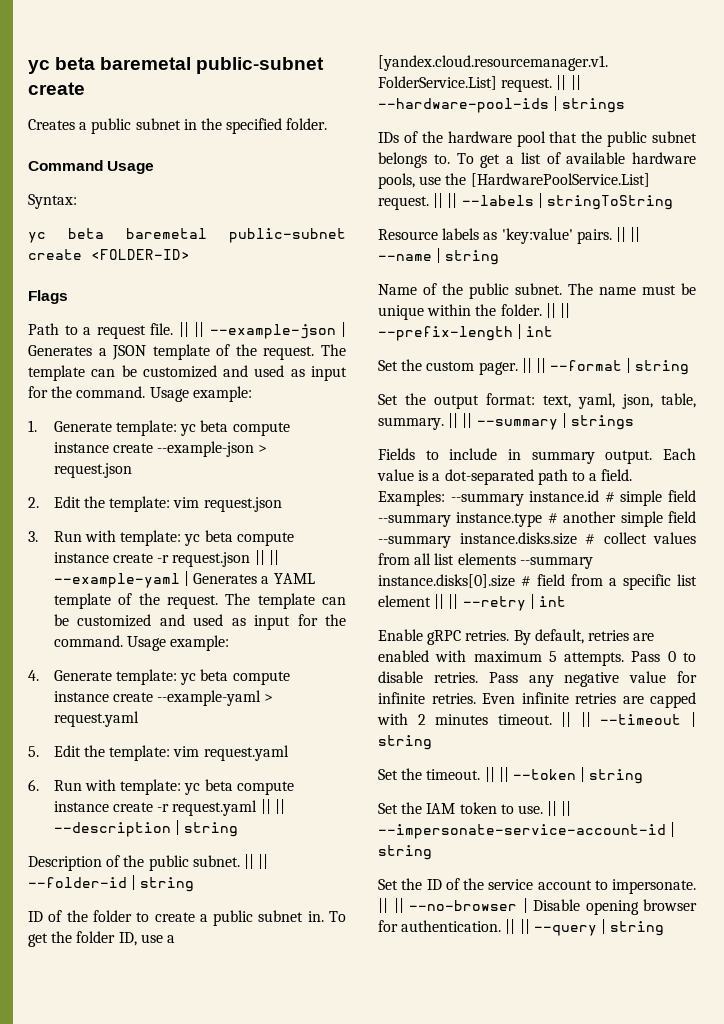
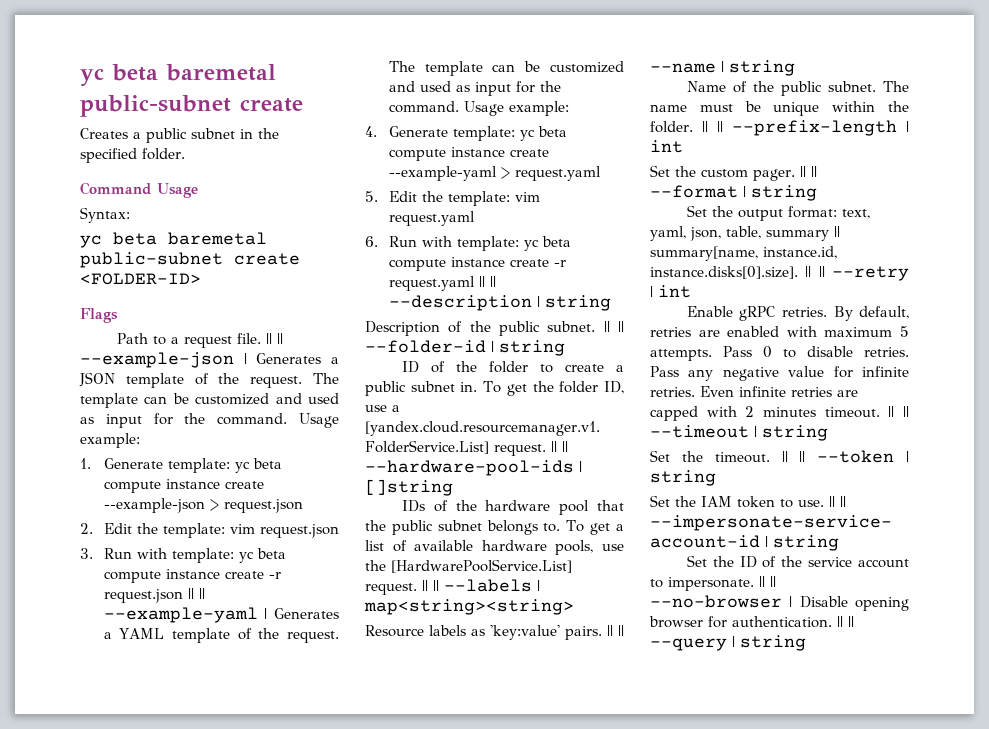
[562,98,626,113] strings -> [365,479,453,496] []string
[546,195,673,210] stringToString -> [364,599,574,615] map<string><string>
[378,413,634,430] [378,448,696,464] [377,469,633,485] [378,490,696,506] [378,511,696,527] [378,532,696,548] [378,553,593,569] [378,574,697,590] [378,595,431,607] summary. || || --summary | strings // Fields to include in summary output. Each value is a dot-separated path to a field. Examples: --summary instance.id # simple field --summary instance.type # another simple field --summary instance.disks.size # collect values from all list elements --summary instance.disks[0].size # field from a specific list element -> [766,226,840,241] [650,246,837,261] [650,266,798,279] summary || summary[name, instance.id, instance.disks[0].size].

